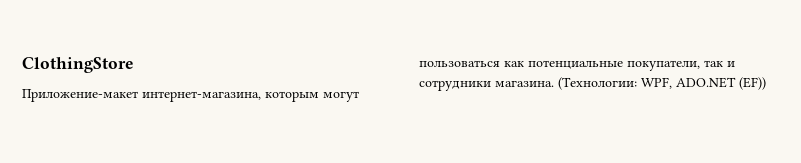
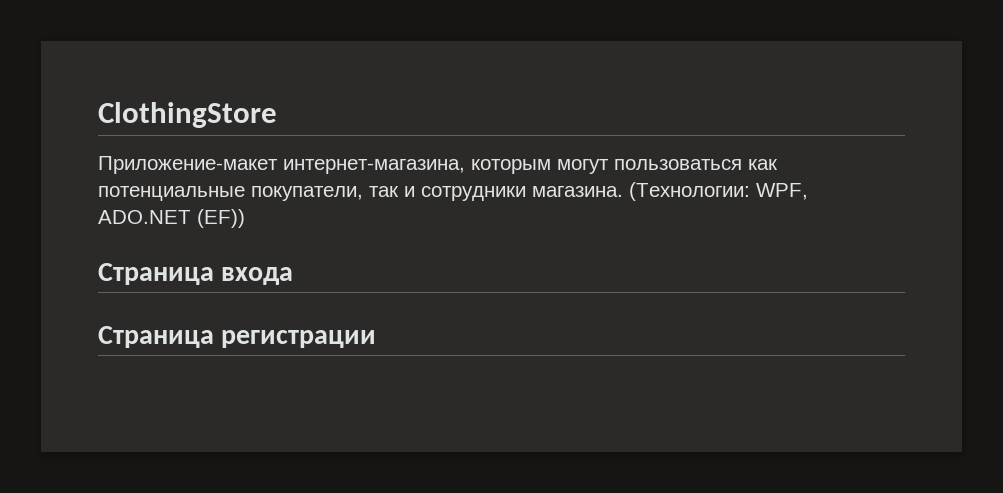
(766, 83) none -> [98,263,294,285] [98,326,377,348] // Страница входа // Страница регистрации

